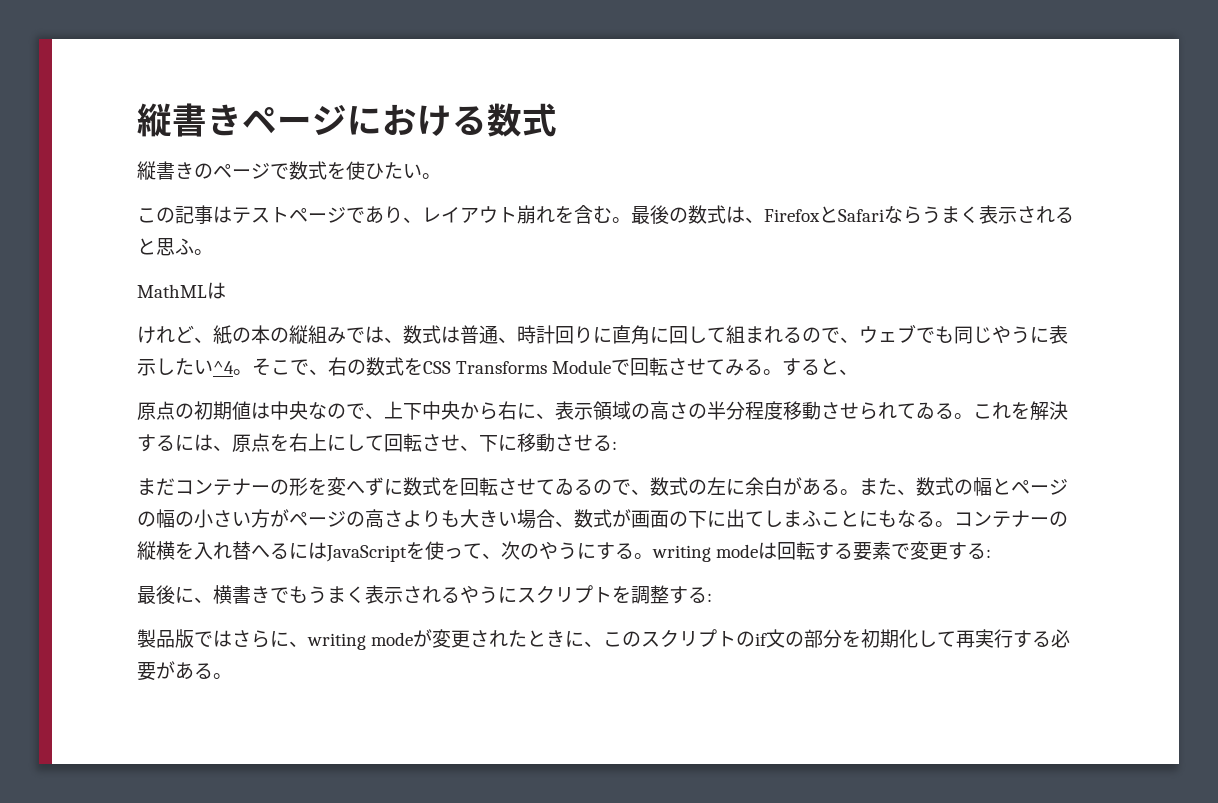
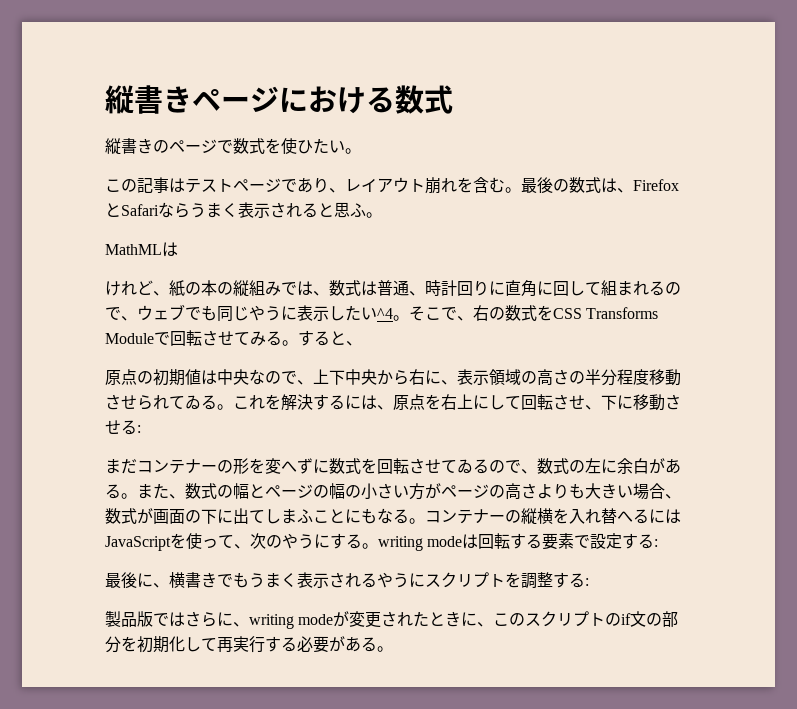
[910,541,949,560] 変更 -> [590,533,623,549] 設定

